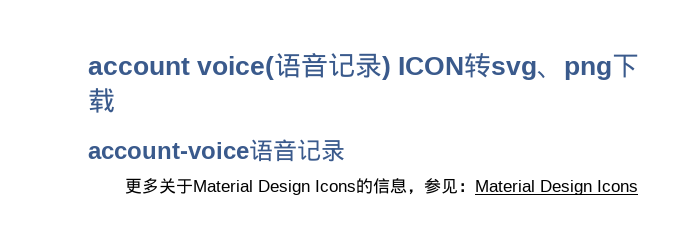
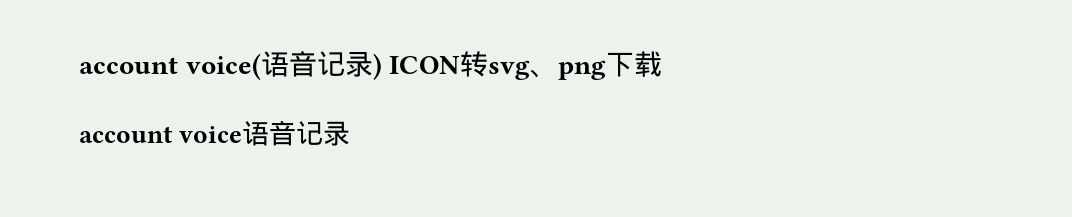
[88,139,345,162] [124,178,638,195] account-voice语音记录 // 更多关于Material Design Icons的信息，参见：Material Design Icons -> [79,120,351,146] account voice语音记录

